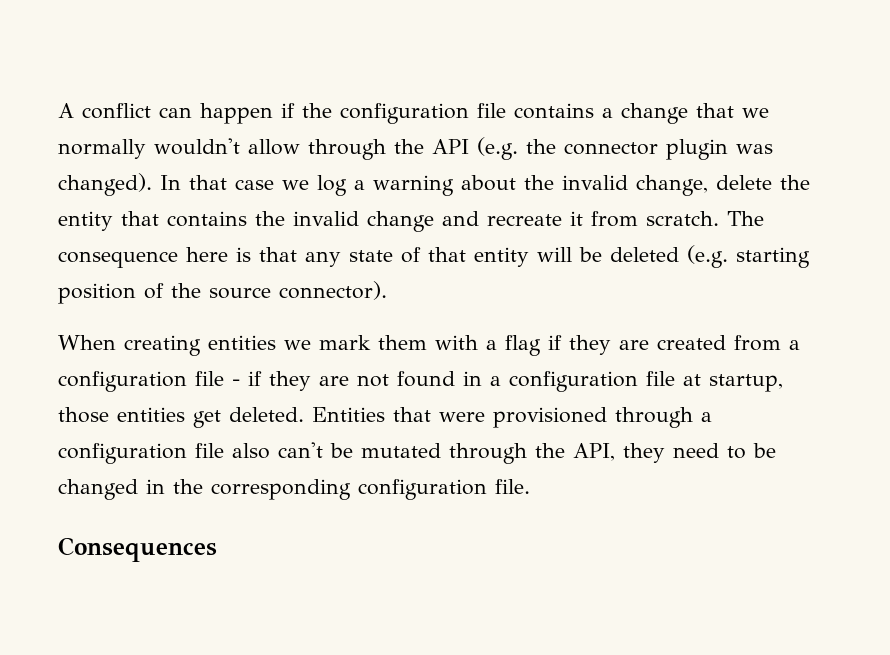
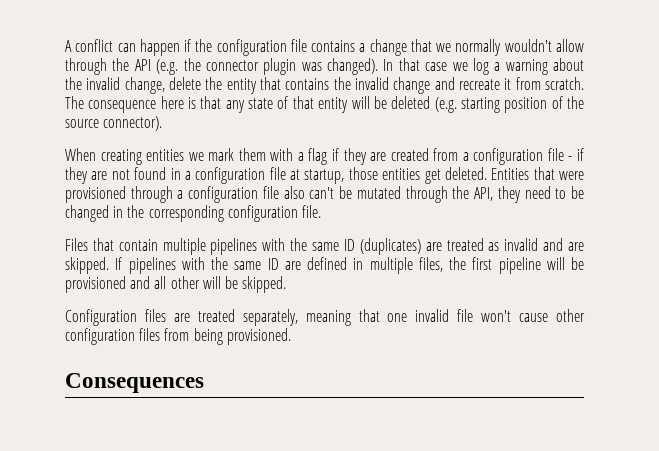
(530, 486) none -> [65,238,585,255] [65,257,584,274] [65,276,287,293] [65,309,585,326] [65,328,291,345] // Files that contain multiple pipelines with the same ID (duplicates) are treated as invalid and are skipped. If pipelines with the same ID are defined in multiple files, the first pipeline will be provisioned and all other will be skipped. // Configuration files are treated separately, meaning that one invalid file won't cause other configuration files from being provisioned.

